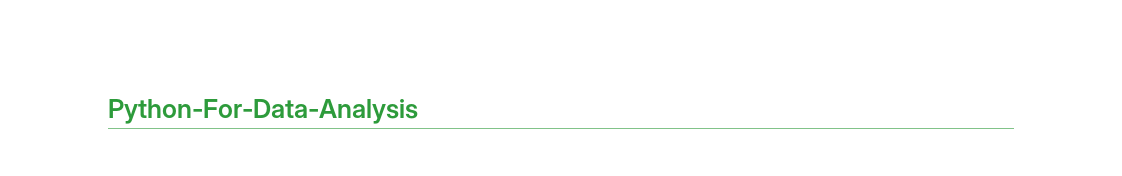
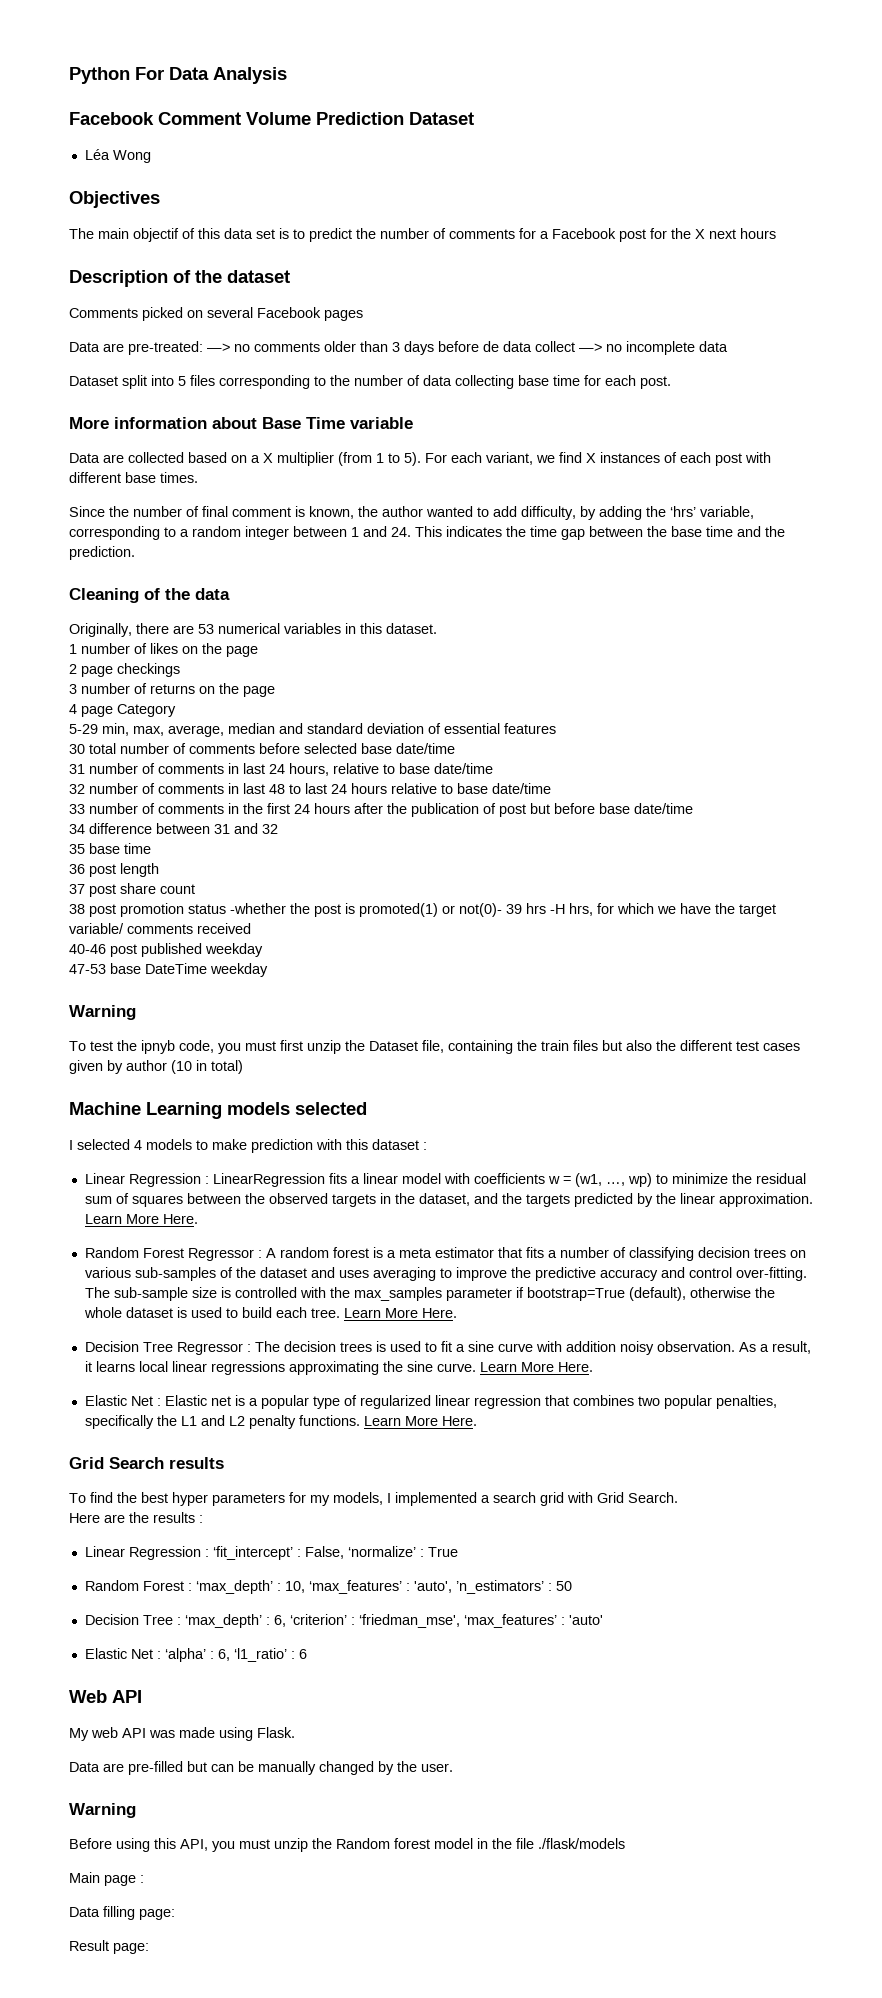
[108,99,418,124] Python-For-Data-Analysis -> [69,67,287,84] [69,112,474,125] [84,149,151,163] [69,191,160,208] [69,228,776,242] [69,270,290,287] [69,307,363,321] [69,341,728,355] [69,375,671,389] [69,417,413,429] [69,452,771,466] [69,472,198,483] [69,506,754,520] [69,526,785,540] [69,546,135,560] [69,588,230,603] [69,623,437,637] [69,643,258,657] [69,663,180,677] [69,683,275,697] [69,704,176,717] [69,723,556,737] [69,743,455,754] [69,763,493,776] [69,783,551,794] [69,803,693,817] [69,823,278,834] [69,843,151,854] [69,863,159,877] [69,883,195,897] [69,903,776,917] [69,923,251,934] [69,943,263,957] [69,963,268,977] [69,1005,136,1020] [69,1040,800,1054] [69,1060,243,1074] [69,1102,367,1119] [69,1139,427,1153] [84,1173,806,1187] [84,1193,813,1207] [84,1214,198,1224] [84,1247,806,1261] [84,1267,807,1281] [84,1287,775,1301] [83,1307,457,1318] [84,1341,811,1355] [84,1361,593,1375] [84,1395,777,1409] [84,1415,477,1429] [69,1457,224,1469] [69,1492,678,1506] [69,1512,203,1523] [84,1546,458,1560] [84,1580,572,1594] [84,1614,603,1628] [84,1648,307,1662] [69,1690,142,1703] [69,1727,295,1741] [69,1761,453,1775] [69,1803,136,1818] [69,1838,625,1852] [69,1872,144,1886] [69,1906,175,1920] [69,1940,149,1954] Python For Data Analysis // Facebook Comment Volume Prediction Dataset // Léa Wong // Objectives // The main objectif of this data set is to predict the number of comments for a Facebook post for the X next hours // Description of the dataset // Comments picked on several Facebook pages // Data are pre-treated: —> no comments older than 3 days before de data collect —> no incomplete data // Dataset split into 5 files corresponding to the number of data collecting base time for each post. // More information about Base Time variable // Data are collected based on a X multiplier (from 1 to 5). For each variant, we find X instances of each post with different base times. // Since the number of final comment is known, the author wanted to add difficulty, by adding the ‘hrs’ variable, corresponding to a random integer between 1 and 24. This indicates the time gap between the base time and the prediction. // Cleaning of the data // Originally, there are 53 numerical variables in this dataset. // 1 number of likes on the page // 2 page checkings // 3 number of returns on the page // 4 page Category // 5-29 min, max, average, median and standard deviation of essential features // 30 total number of comments before selected base date/time // 31 number of comments in last 24 hours, relative to base date/time // 32 number of comments in last 48 to last 24 hours relative to base date/time // 33 number of comments in the first 24 hours after the publication of post but before base date/time // 34 difference between 31 and 32 // 35 base time // 36 post length // 37 post share count // 38 post promotion status -whether the post is promoted(1) or not(0)- 39 hrs -H hrs, for which we have the target variable/ comments received // 40-46 post published weekday // 47-53 base DateTime weekday // Warning // To test the ipnyb code, you must first unzip the Dataset file, containing the train files but also the different test cases given by author (10 in total) // Machine Learning models selected // I selected 4 models to make prediction with this dataset : // Linear Regression : LinearRegression fits a linear model with coefficients w = (w1, …, wp) to minimize the residual sum of squares between the observed targets in the dataset, and the targets predicted by the linear approximation. Learn More Here. // Random Forest Regressor : A random forest is a meta estimator that fits a number of classifying decision trees on various sub-samples of the dataset and uses averaging to improve the predictive accuracy and control over-fitting. The sub-sample size is controlled with the max_samples parameter if bootstrap=True (default), otherwise the whole dataset is used to build each tree. Learn More Here. // Decision Tree Regressor : The decision trees is used to fit a sine curve with addition noisy observation. As a result, it learns local linear regressions approximating the sine curve. Learn More Here. // Elastic Net : Elastic net is a popular type of regularized linear regression that combines two popular penalties, specifically the L1 and L2 penalty functions. Learn More Here. // Grid Search results // To find the best hyper parameters for my models, I implemented a search grid with Grid Search. // Here are the results : // Linear Regression : ‘fit_intercept’ : False, ‘normalize’ : True // Random Forest : ‘max_depth’ : 10, ‘max_features’ : 'auto', ’n_estimators’ : 50 // Decision Tree : ‘max_depth’ : 6, ‘criterion’ : ‘friedman_mse', ‘max_features’ : 'auto' // Elastic Net : ‘alpha’ : 6, ‘l1_ratio’ : 6 // Web API // My web API was made using Flask. // Data are pre-filled but can be manually changed by the user. // Warning // Before using this API, you must unzip the Random forest model in the file ./flask/models // Main page : // Data filling page: // Result page:

